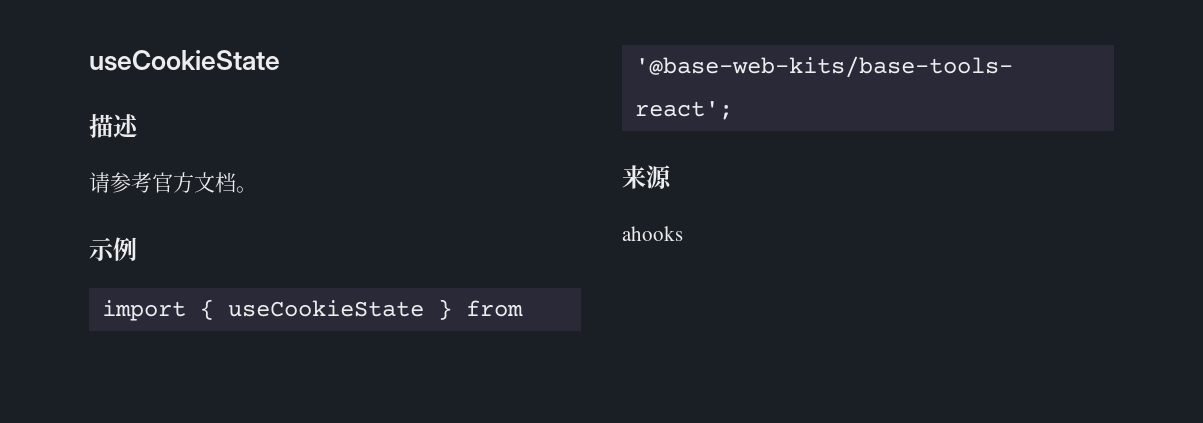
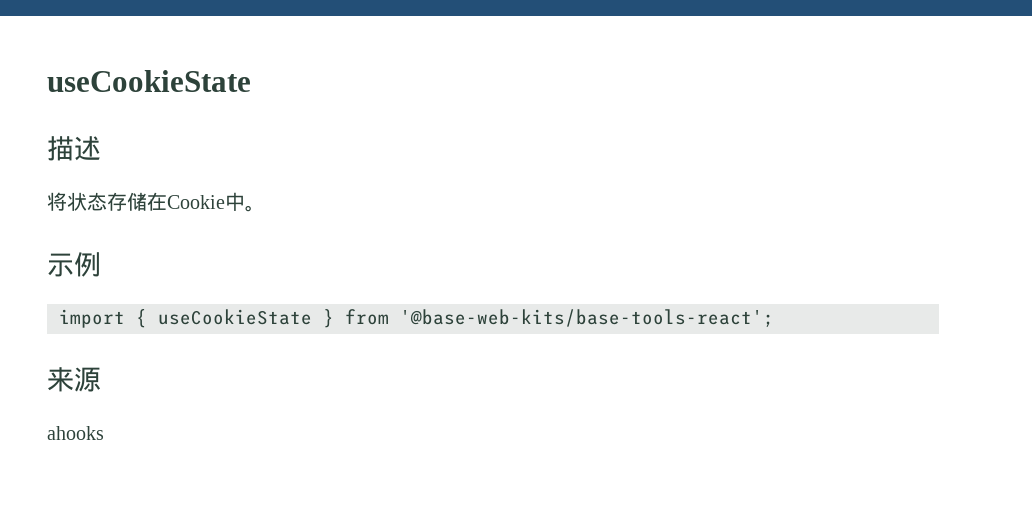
[89,172,236,193] 请参考官方文档 -> [47,192,245,211] 将状态存储在Cookie中

